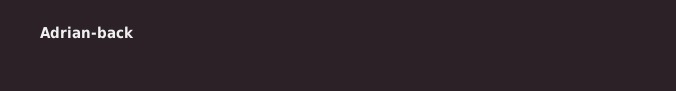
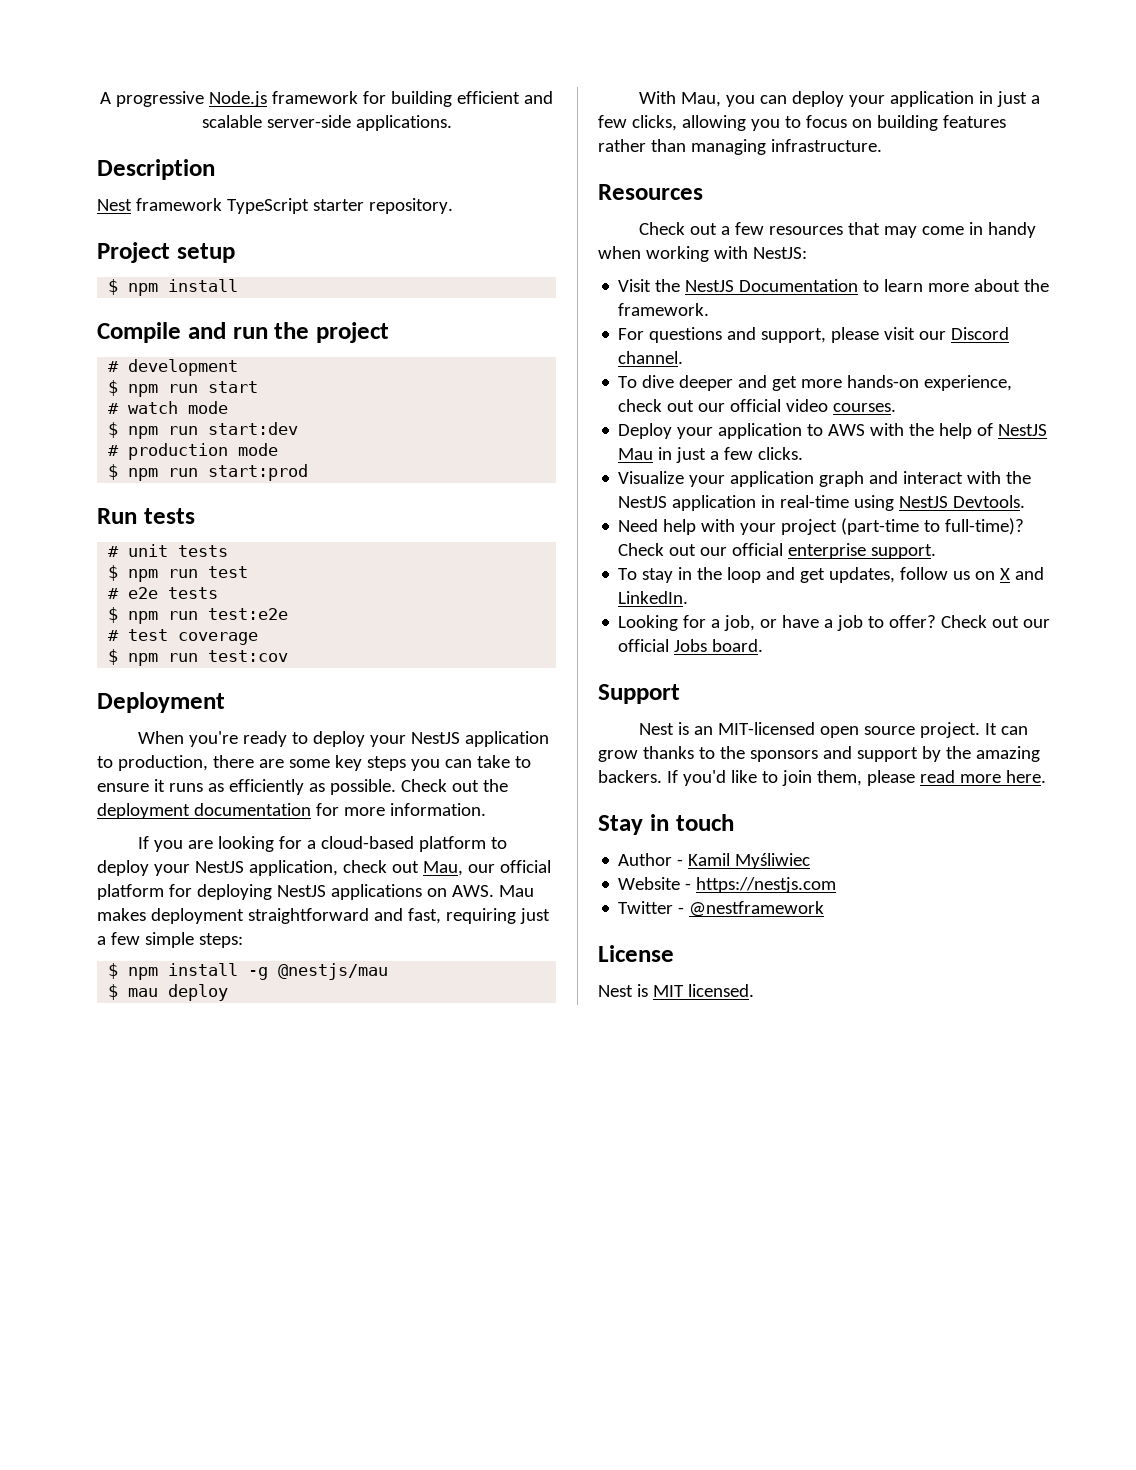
[40,26,134,39] Adrian-back -> [100,91,553,107] [201,115,452,131] [97,159,215,180] [97,198,453,214] [97,242,235,263] [108,279,239,296] [97,322,389,343] [108,359,239,376] [108,380,259,397] [108,401,229,414] [108,422,299,439] [108,443,279,460] [108,464,309,481] [97,508,195,524] [108,544,229,557] [108,565,249,582] [108,587,219,599] [108,607,289,624] [108,629,259,645] [108,649,289,666] [97,692,225,713] [138,731,550,747] [97,755,531,771] [97,779,508,795] [97,803,486,819] [138,836,508,852] [97,860,551,876] [97,884,534,900] [97,908,550,924] [97,932,243,948] [108,963,389,980] [108,984,229,1001] [639,91,1041,107] [598,115,1006,131] [598,139,882,155] [598,184,703,200] [639,222,1037,238] [598,246,807,262] [618,279,1050,292] [618,303,710,316] [618,327,1010,343] [618,351,684,364] [618,375,1013,391] [618,399,897,412] [618,423,1048,439] [618,447,804,463] [618,471,1032,487] [618,495,1026,511] [618,518,1025,535] [618,543,937,559] [618,567,1045,583] [618,591,689,604] [618,615,1051,631] [618,639,764,652] [598,684,680,704] [639,722,1029,738] [598,746,1040,762] [598,770,1046,786] [598,814,734,835] [618,853,811,869] [618,877,837,893] [618,901,825,917] [598,945,674,962] [598,984,754,997] A progressive Node.js framework for building efficient and scalable server-side applications. // Description // Nest framework TypeScript starter repository. // Project setup // $ npm install // Compile and run the project // # development // $ npm run start // # watch mode // $ npm run start:dev // # production mode // $ npm run start:prod // Run tests // # unit tests // $ npm run test // # e2e tests // $ npm run test:e2e // # test coverage // $ npm run test:cov // Deployment // When you're ready to deploy your NestJS application to production, there are some key steps you can take to ensure it runs as efficiently as possible. Check out the deployment documentation for more information. // If you are looking for a cloud-based platform to deploy your NestJS application, check out Mau, our official platform for deploying NestJS applications on AWS. Mau makes deployment straightforward and fast, requiring just a few simple steps: // $ npm install -g @nestjs/mau // $ mau deploy // With Mau, you can deploy your application in just a few clicks, allowing you to focus on building features rather than managing infrastructure. // Resources // Check out a few resources that may come in handy when working with NestJS: // Visit the NestJS Documentation to learn more about the framework. // For questions and support, please visit our Discord channel. // To dive deeper and get more hands-on experience, check out our official video courses. // Deploy your application to AWS with the help of NestJS Mau in just a few clicks. // Visualize your application graph and interact with the NestJS application in real-time using NestJS Devtools. // Need help with your project (part-time to full-time)? Check out our official enterprise support. // To stay in the loop and get updates, follow us on X and LinkedIn. // Looking for a job, or have a job to offer? Check out our official Jobs board. // Support // Nest is an MIT-licensed open source project. It can grow thanks to the sponsors and support by the amazing backers. If you'd like to join them, please read more here. // Stay in touch // Author - Kamil Myśliwiec // Website - https://nestjs.com // Twitter - @nestframework // License // Nest is MIT licensed.

